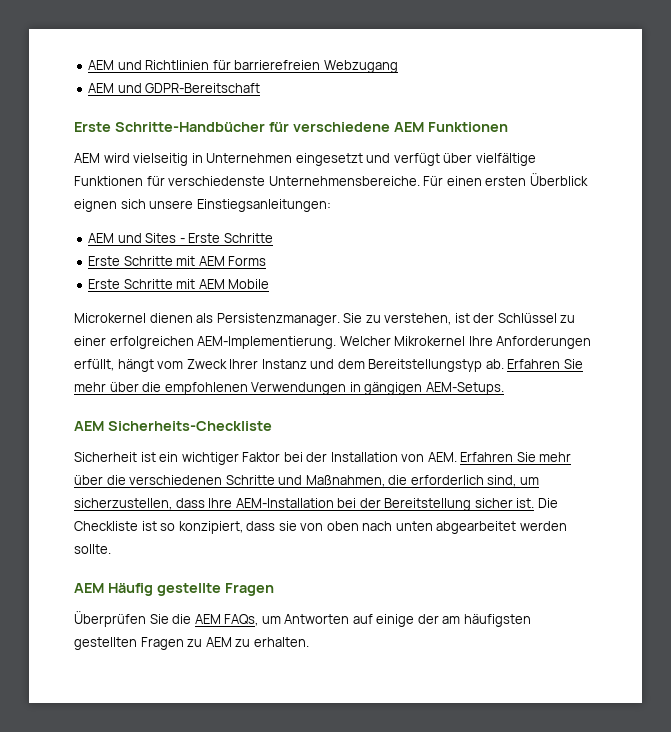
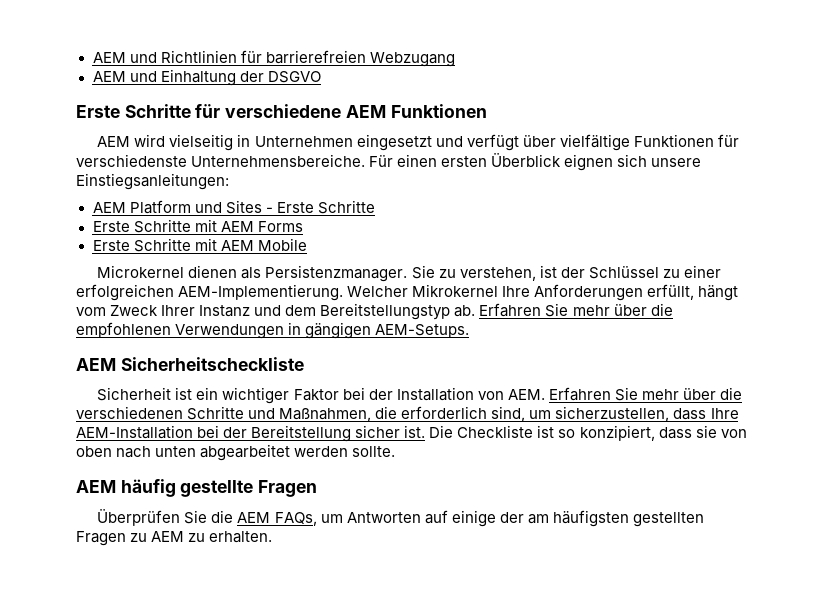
[145,83,261,93] [74,122,265,132] GDPR-Bereitschaft // Erste Schritte-Handbücher -> [160,69,321,86] [76,104,191,118] Einhaltung der DSGVO // Erste Schritte
(115, 238) none -> [129,200,191,214] Platform
[107,421,272,431] Sicherheits-Checkliste -> [120,357,304,371] Sicherheitscheckliste
[107,583,153,596] Häufig -> [120,479,176,497] häufig

